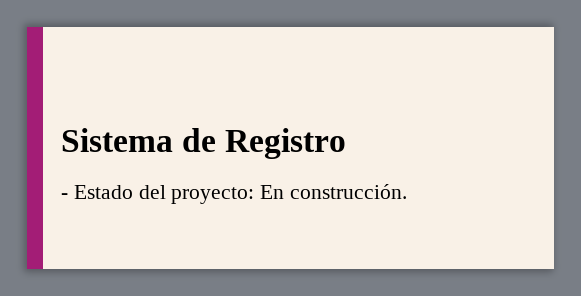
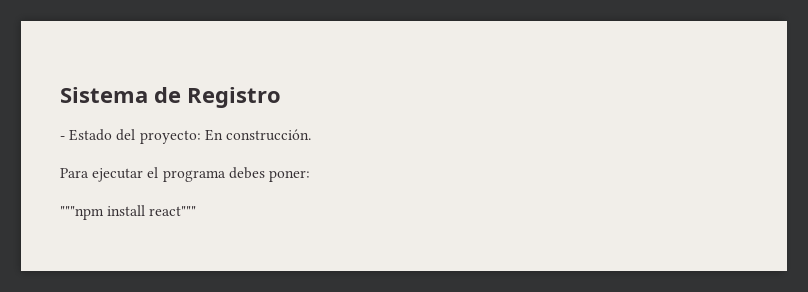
(408, 191) none -> [60,167,310,182] [60,205,197,220] // Para ejecutar el programa debes poner: // """npm install react"""

